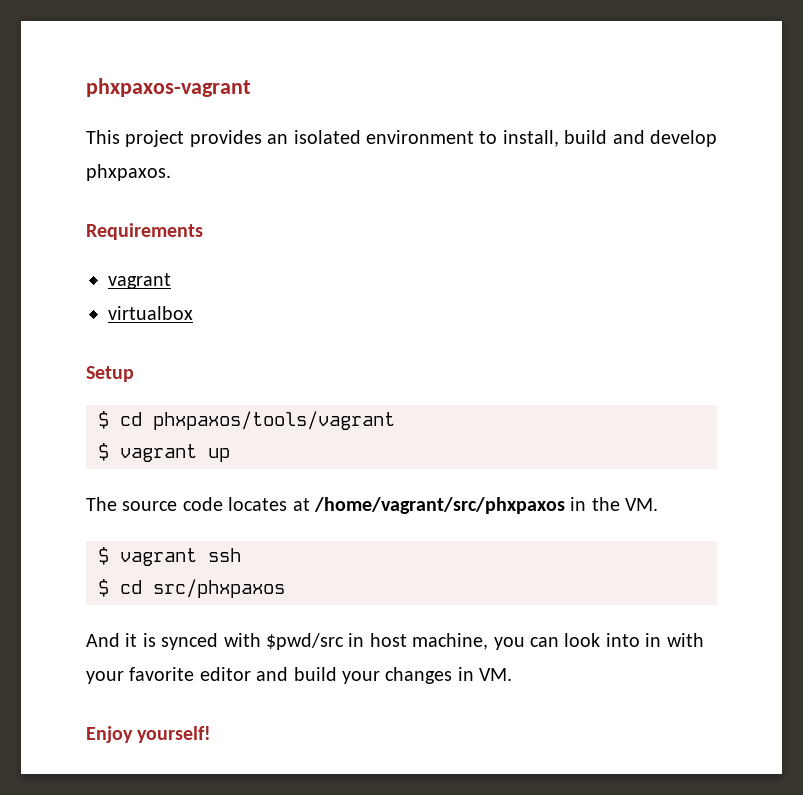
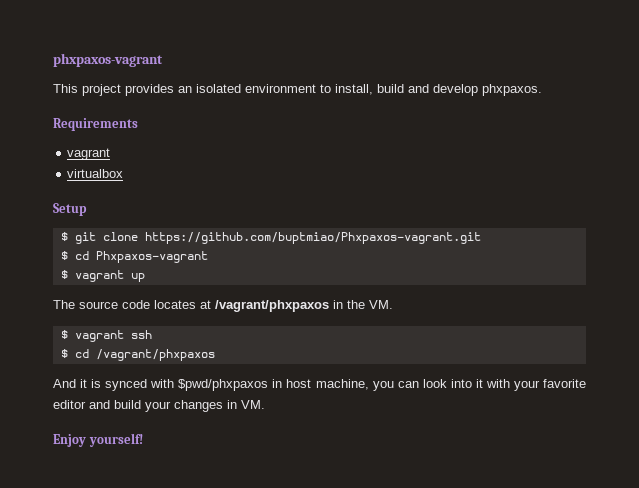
[98,411,395,430] // $ cd phxpaxos/tools/vagrant -> [60,232,481,244] [60,251,208,263] // $ git clone https://github.com/buptmiao/Phxpaxos-vagrant.git // $ cd Phxpaxos-vagrant
[314,497,565,514] /home/vagrant/src/phxpaxos -> [215,300,329,312] /vagrant/phxpaxos
[153,579,285,598] src/phxpaxos -> [95,349,215,361] /vagrant/phxpaxos
[266,633,344,650] $pwd/src -> [178,379,269,391] $pwd/phxpaxos
[645,633,662,647] in -> [475,379,483,388] it

